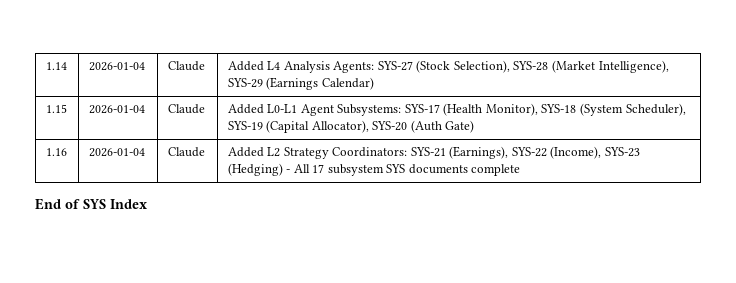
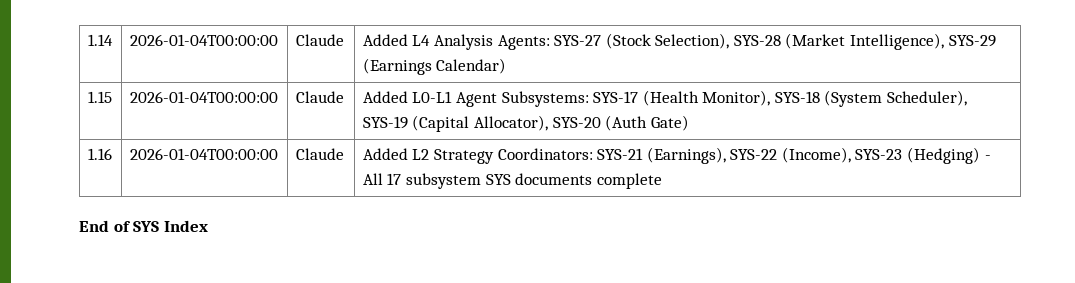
[88,62,145,71] 2026-01-04 -> [129,34,278,46] 2026-01-04T00:00:00
[88,105,145,114] 2026-01-04 -> [129,91,278,103] 2026-01-04T00:00:00
[88,148,145,157] 2026-01-04 -> [129,148,278,160] 2026-01-04T00:00:00

